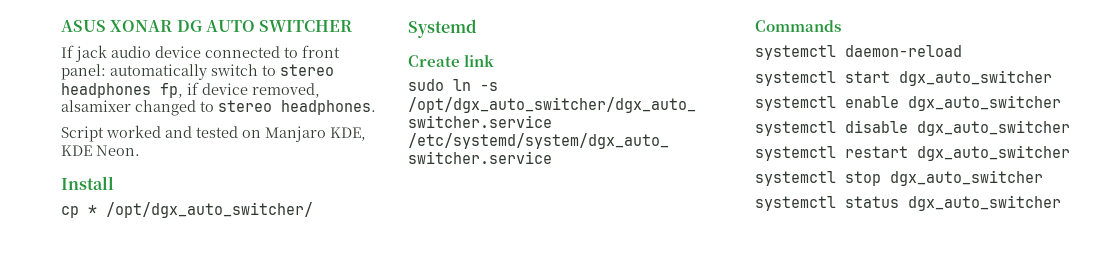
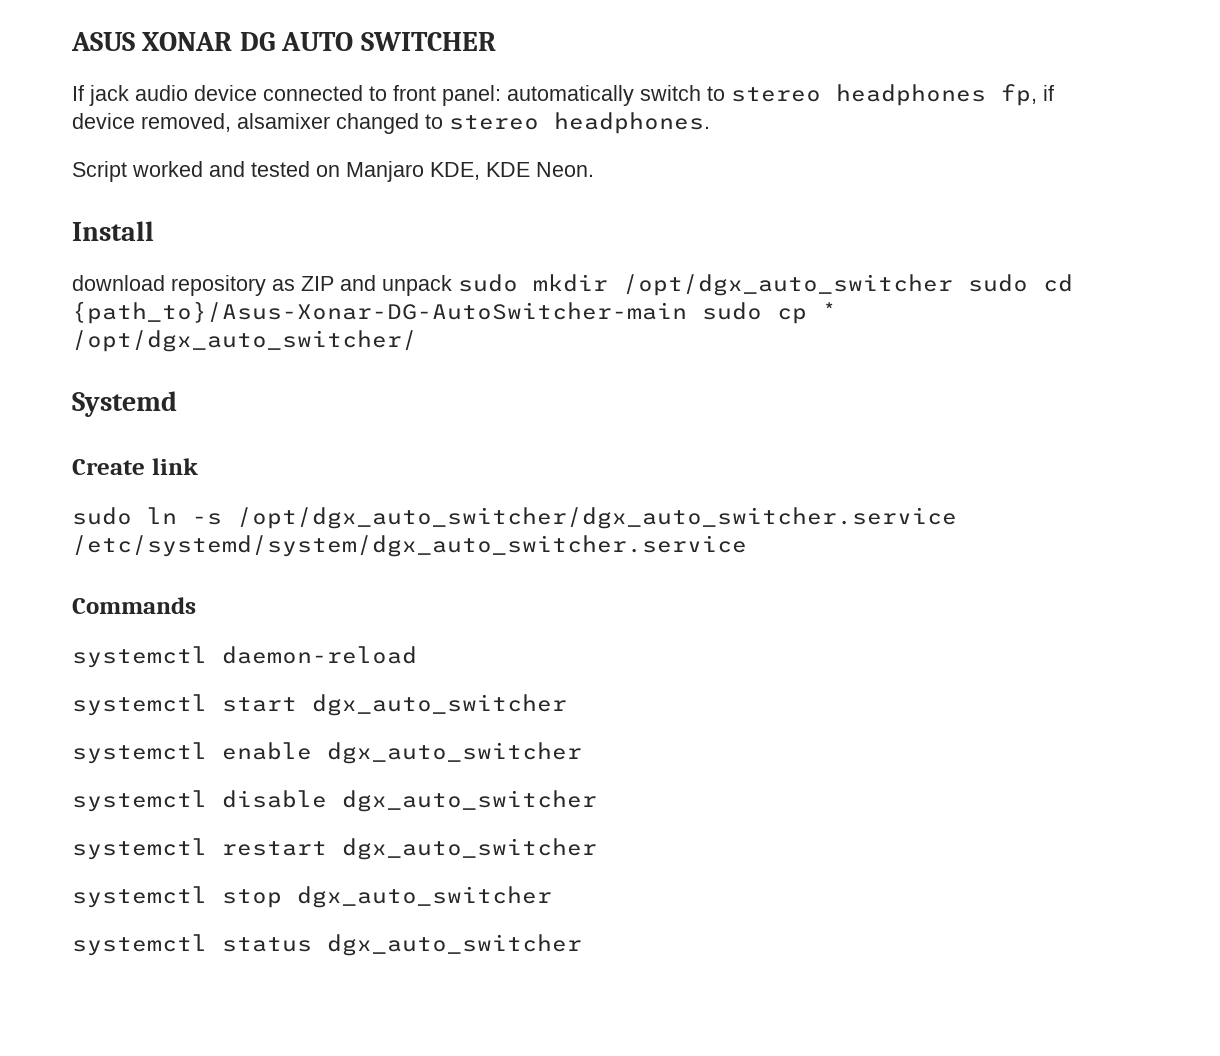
(114, 183) none -> [72,274,1073,296] [72,301,762,324] download repository as ZIP and unpack sudo mkdir /opt/dgx_auto_switcher sudo cd {path_to}/Asus-Xonar-DG-AutoSwitcher-main sudo

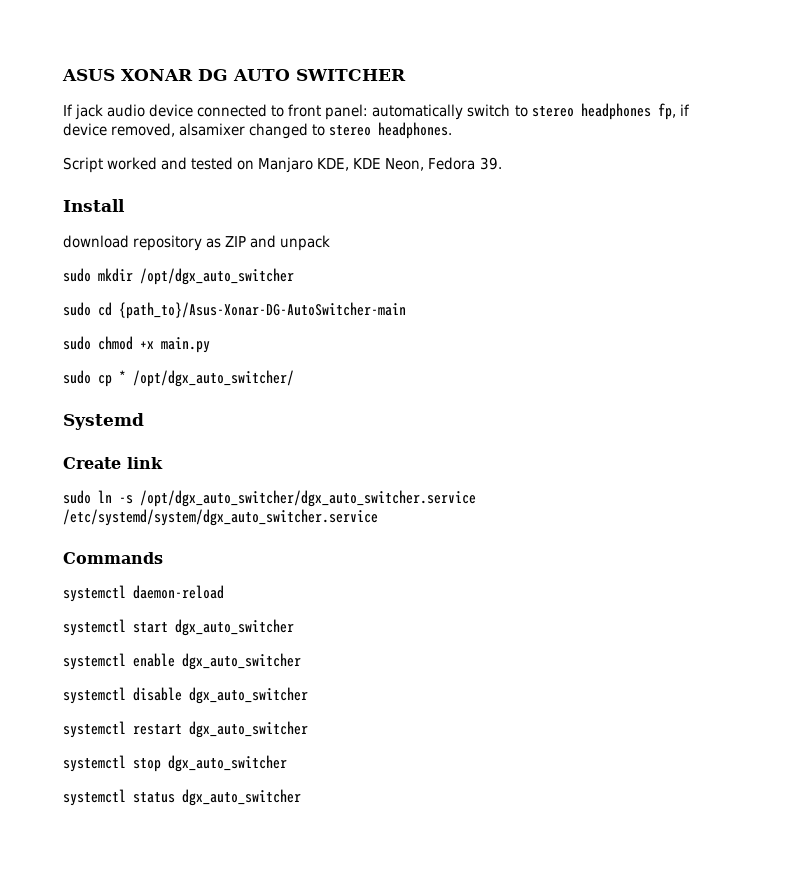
[536,162,594,177] Neon. -> [385,157,502,171] Neon, Fedora 39.
(452, 285) none -> (331, 243) //
(953, 285) none -> (294, 276) //
(687, 312) none -> [63,336,210,353] // sudo chmod +x main.py //

